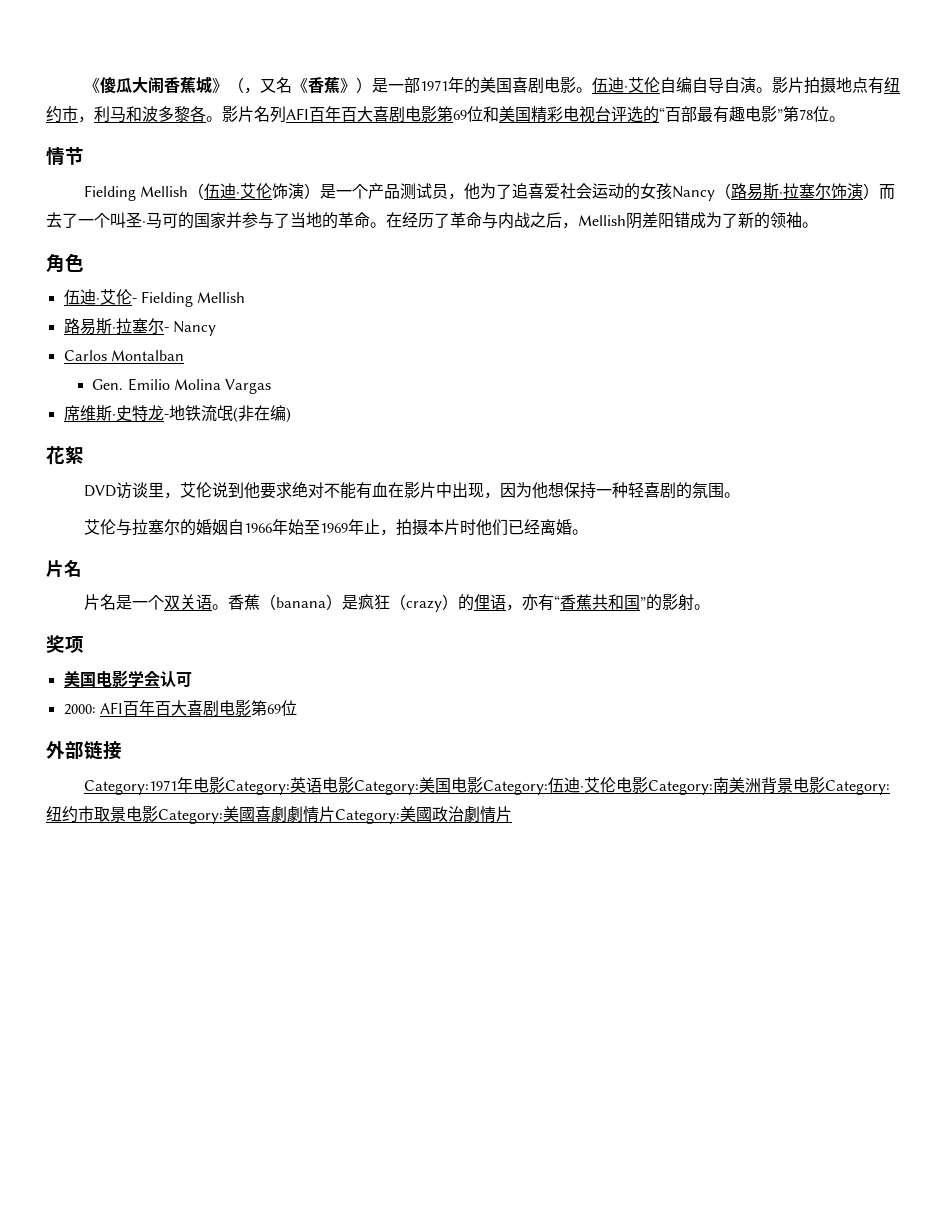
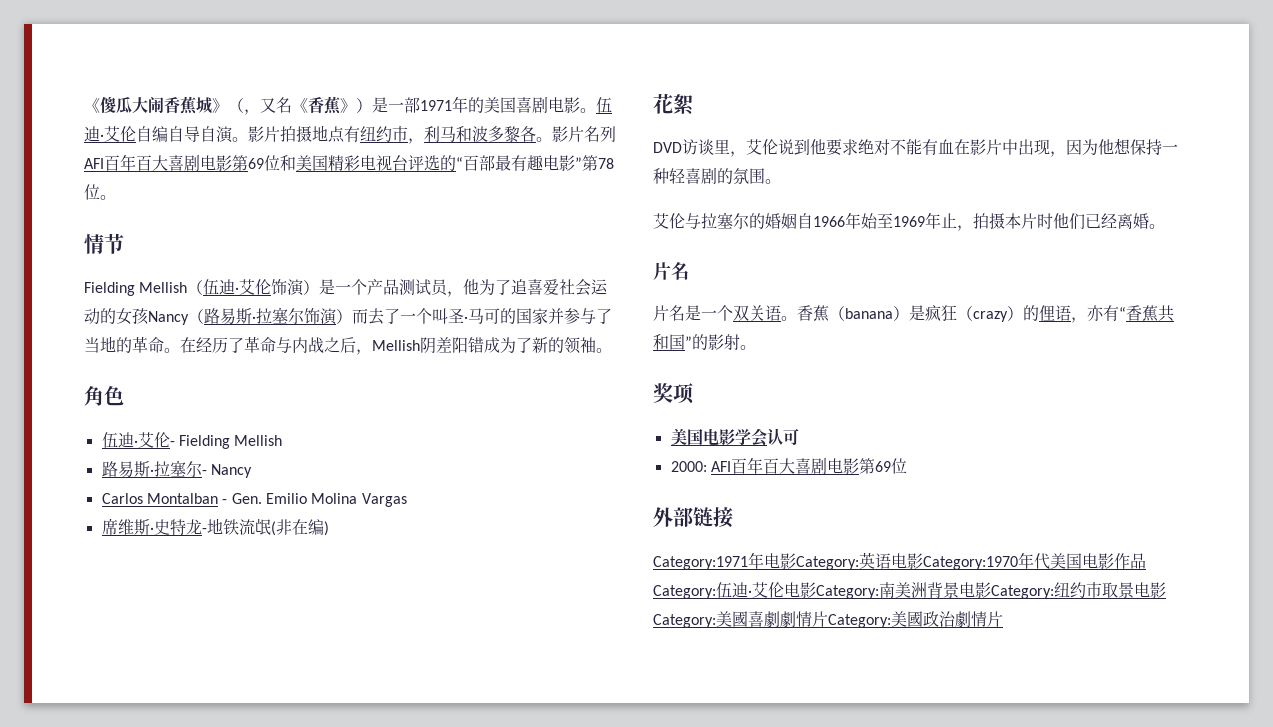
(184, 355) // -> [222,499,228,504] -
[353,777,483,795] Category:美国电影 -> [923,552,1146,570] Category:1970年代美国电影作品

